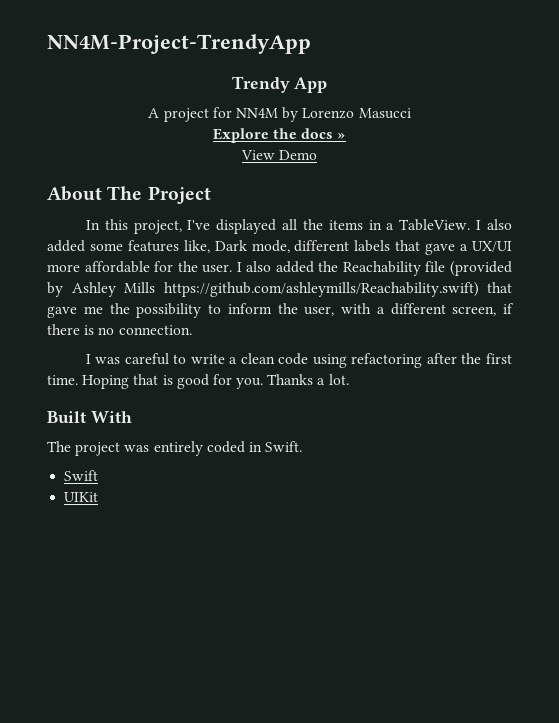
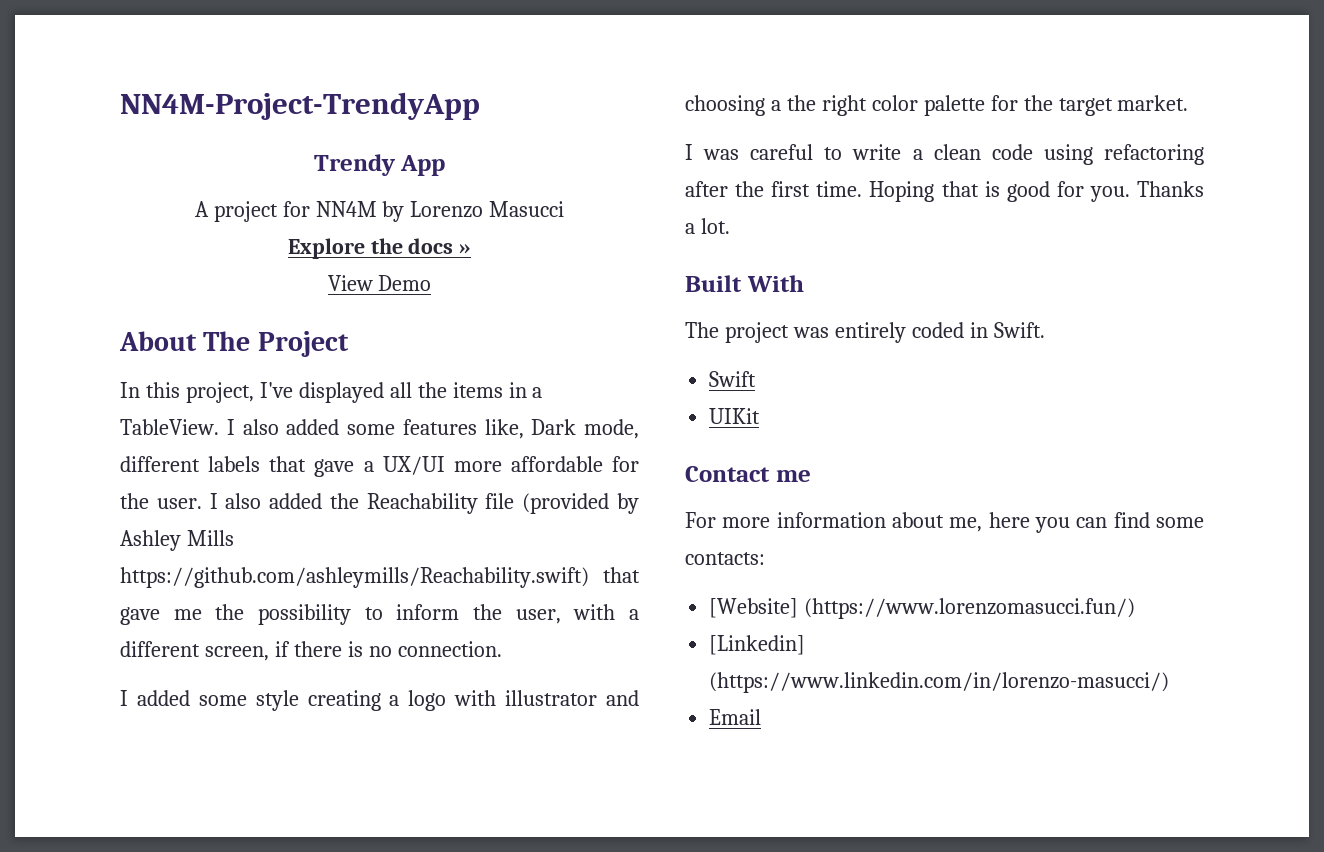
(192, 330) none -> [120,690,640,711] [685,95,1189,116] // I added some style creating a logo with illustrator and choosing a the right color palette for the target market.
(99, 497) none -> [685,466,811,482] [685,512,1204,533] [685,552,765,565] [709,598,1136,619] [709,635,806,655] [709,672,1170,693] [709,709,762,725] // Contact me // For more information about me, here you can find some contacts: // [Website] (https://www.lorenzomasucci.fun/) // [Linkedin] (https://www.linkedin.com/in/lorenzo-masucci/) // Email

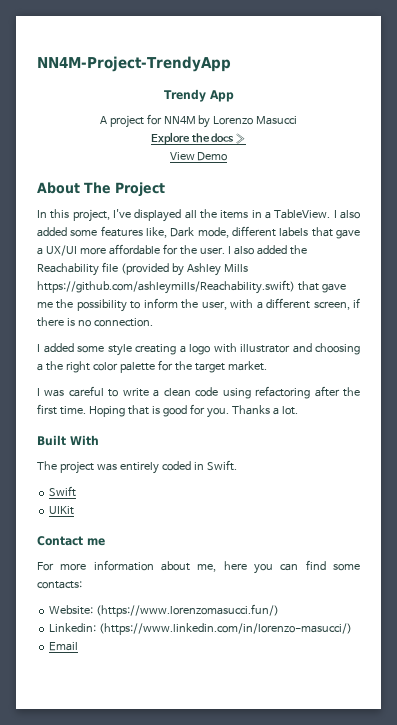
[709,598,799,618] [Website] -> [49,605,94,615] Website:
[709,635,806,655] [Linkedin] -> [49,623,97,632] Linkedin:

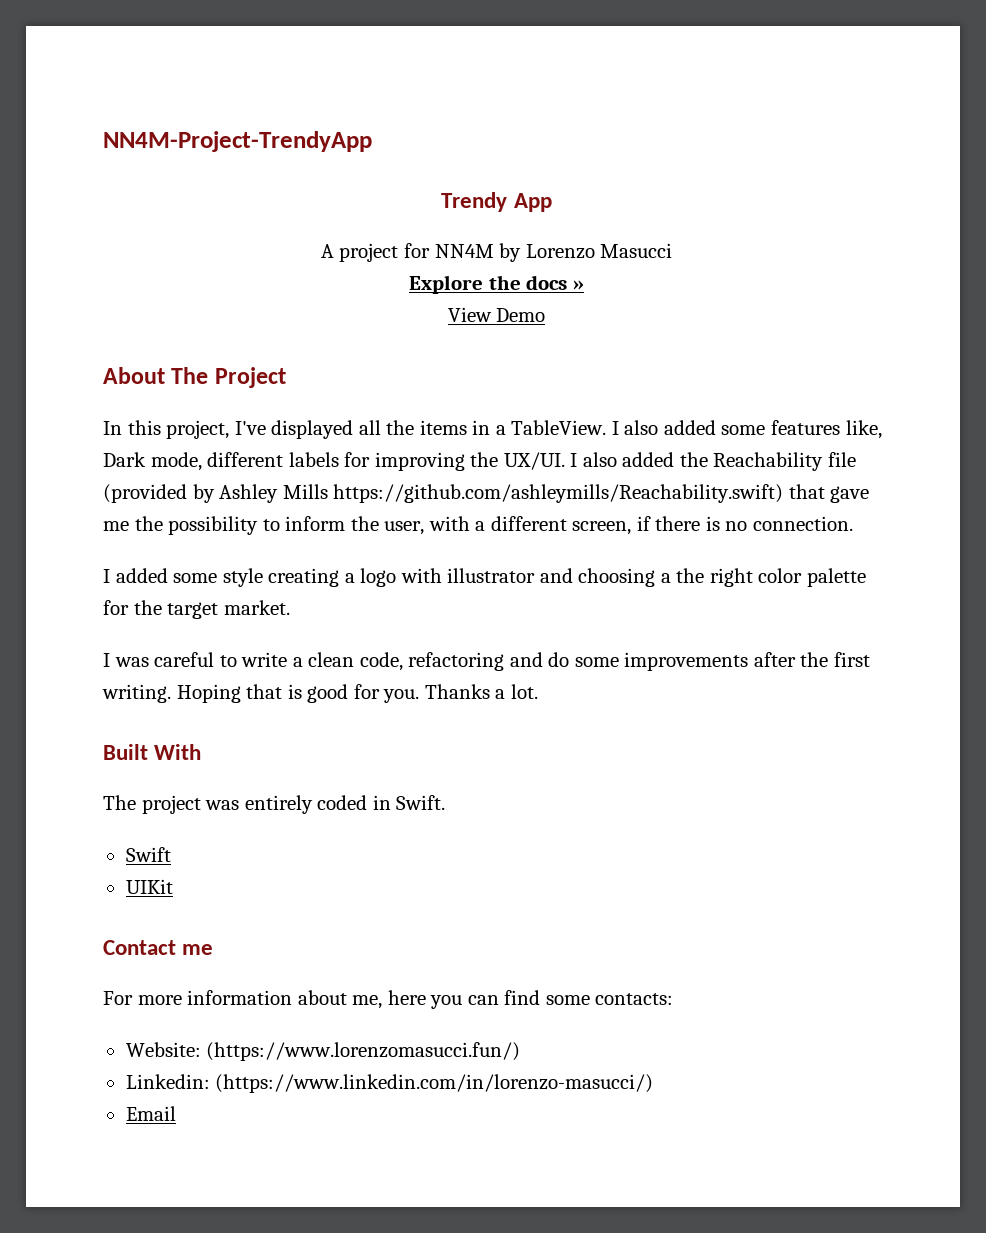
[311,227,360,239] [37,244,225,256] that gave a UX/UI more affordable for the user. -> [344,452,565,471] for improving the UX/UI.
[195,386,311,399] code using refactoring -> [359,652,749,671] code, refactoring and do some improvements
[59,406,86,415] time. -> [102,684,171,703] writing.

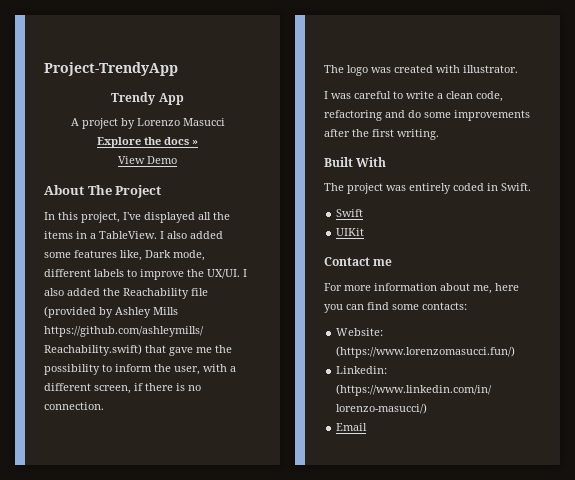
[103,131,372,152] NN4M-Project-TrendyApp -> [44,62,178,76] Project-TrendyApp
[403,243,494,258] for NN4M -> (118, 123) none
[344,452,465,471] for improving -> [127,269,184,280] to improve
[103,568,867,587] [103,600,290,619] I added some style creating a logo with illustrator and choosing a the right color palette for the target market. -> [324,65,518,76] The logo was created with illustrator.
[176,684,538,703] Hoping that is good for you. Thanks a lot. -> (439, 134) none

